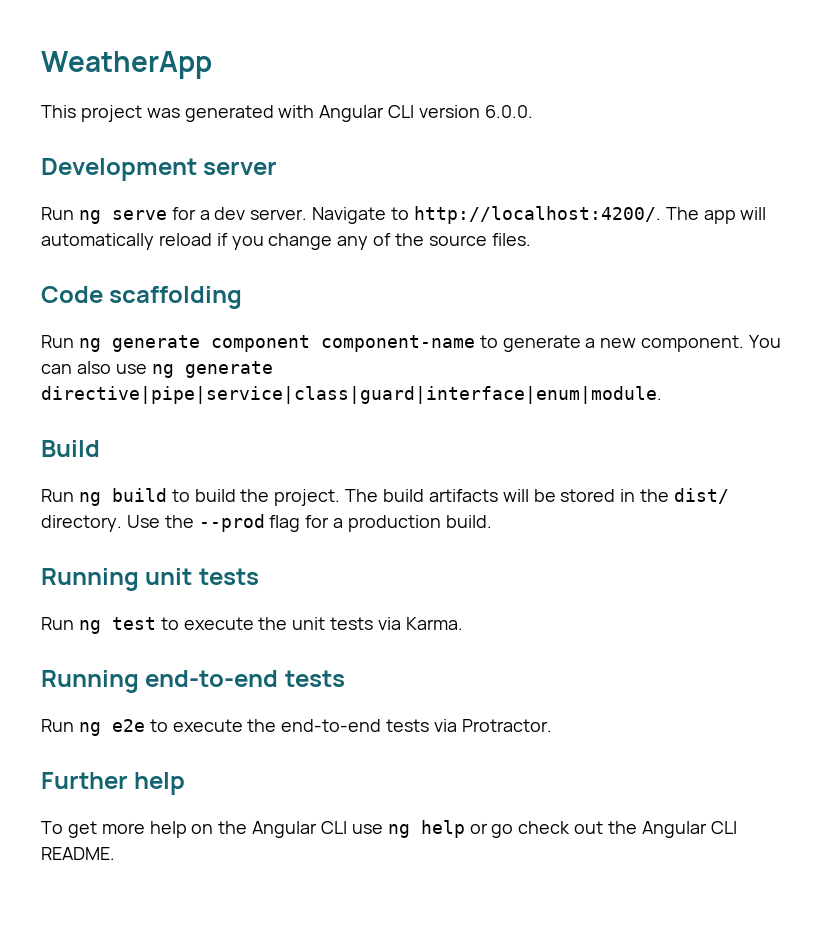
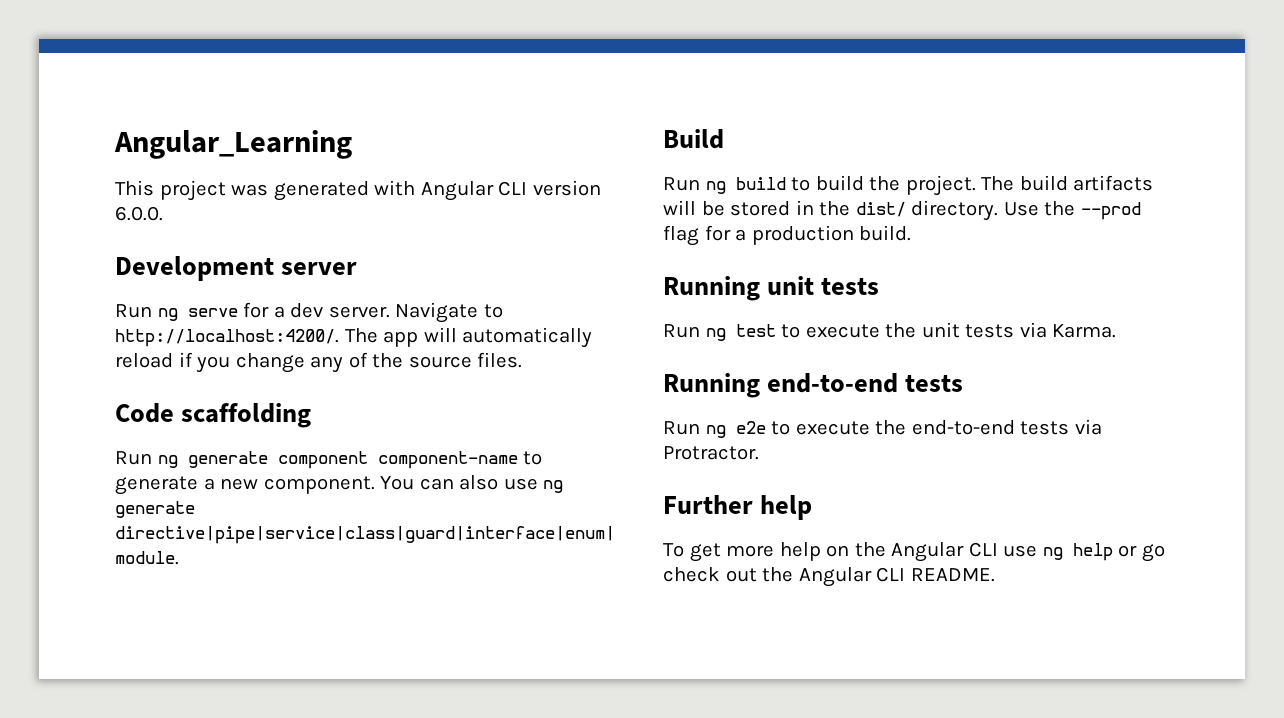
[41,51,212,79] WeatherApp -> [114,130,352,159] Angular_Learning

